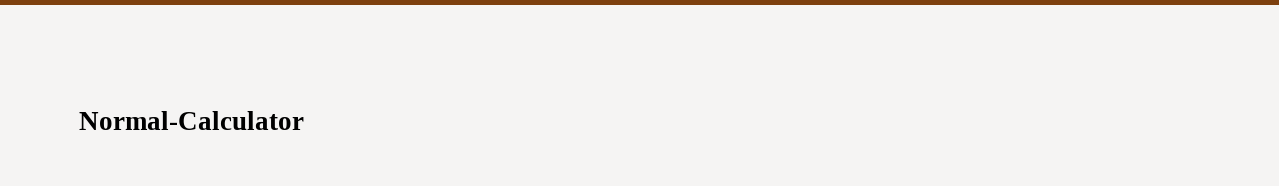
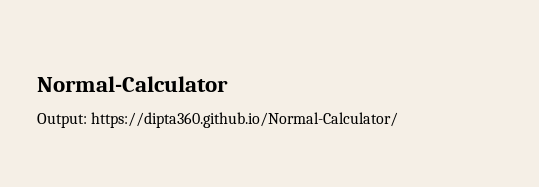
(304, 120) none -> [37,112,399,128] // Output: https://dipta360.github.io/Normal-Calculator/

